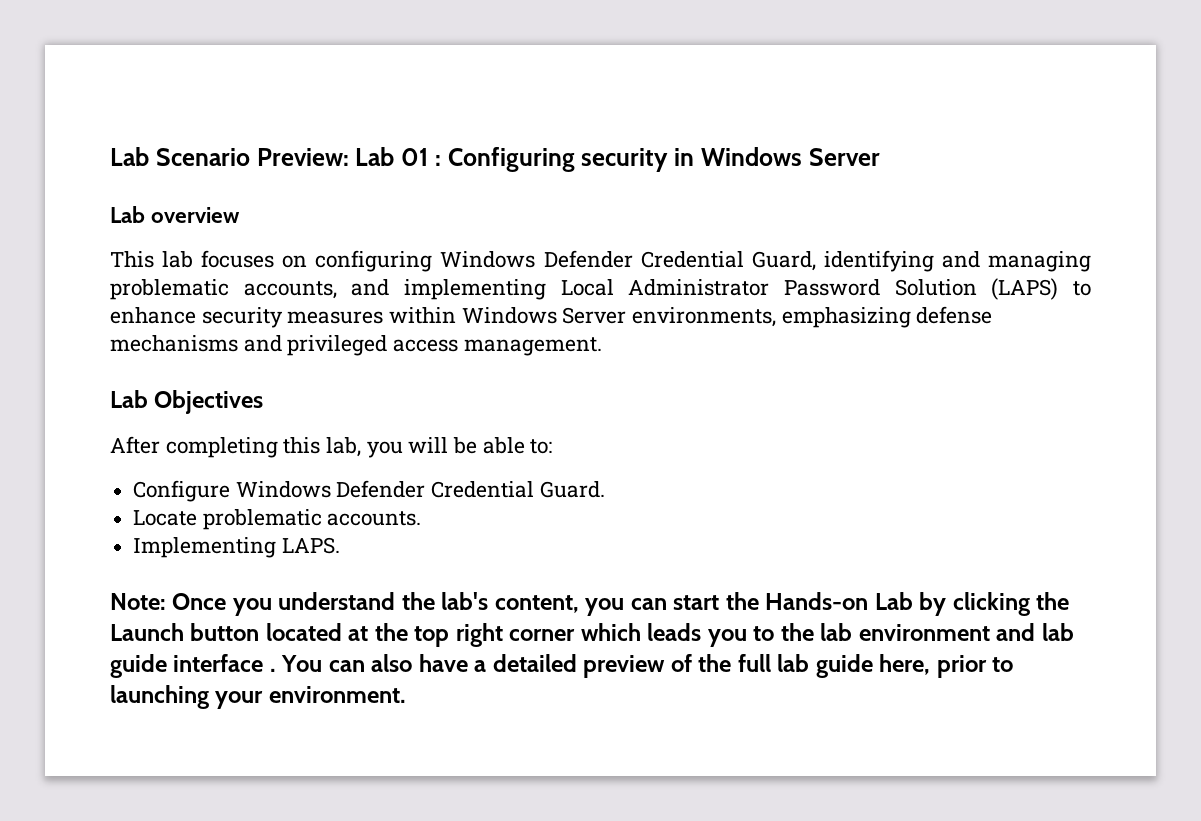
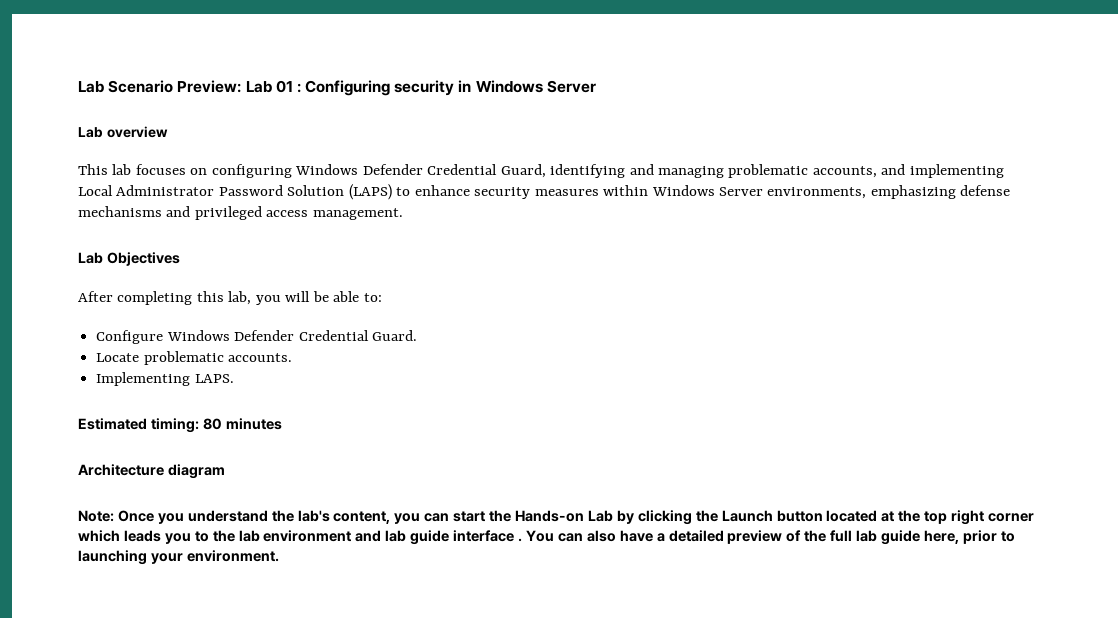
(340, 545) none -> [78,418,282,433] [78,464,225,479] // Estimated timing: 80 minutes // Architecture diagram

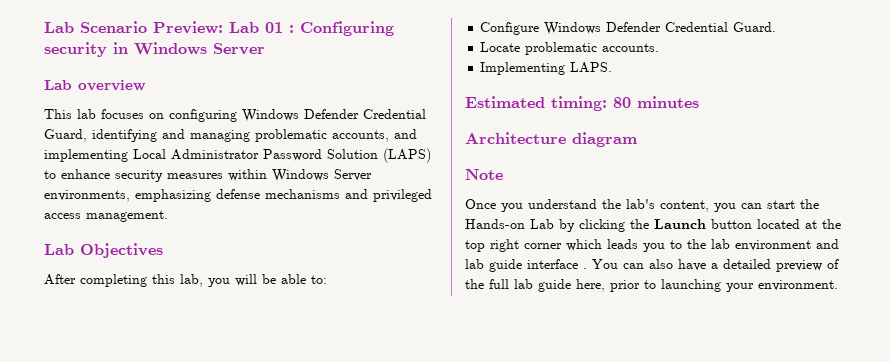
[78,510,114,522] Note: -> [465,169,503,180] Note //

